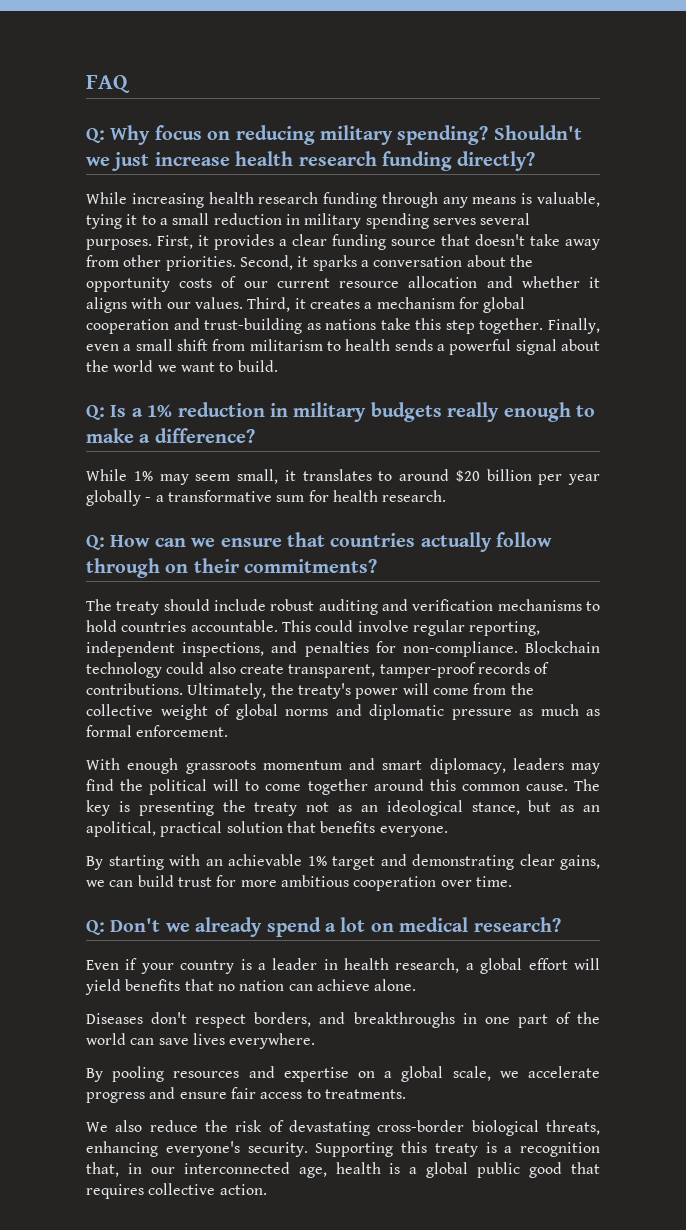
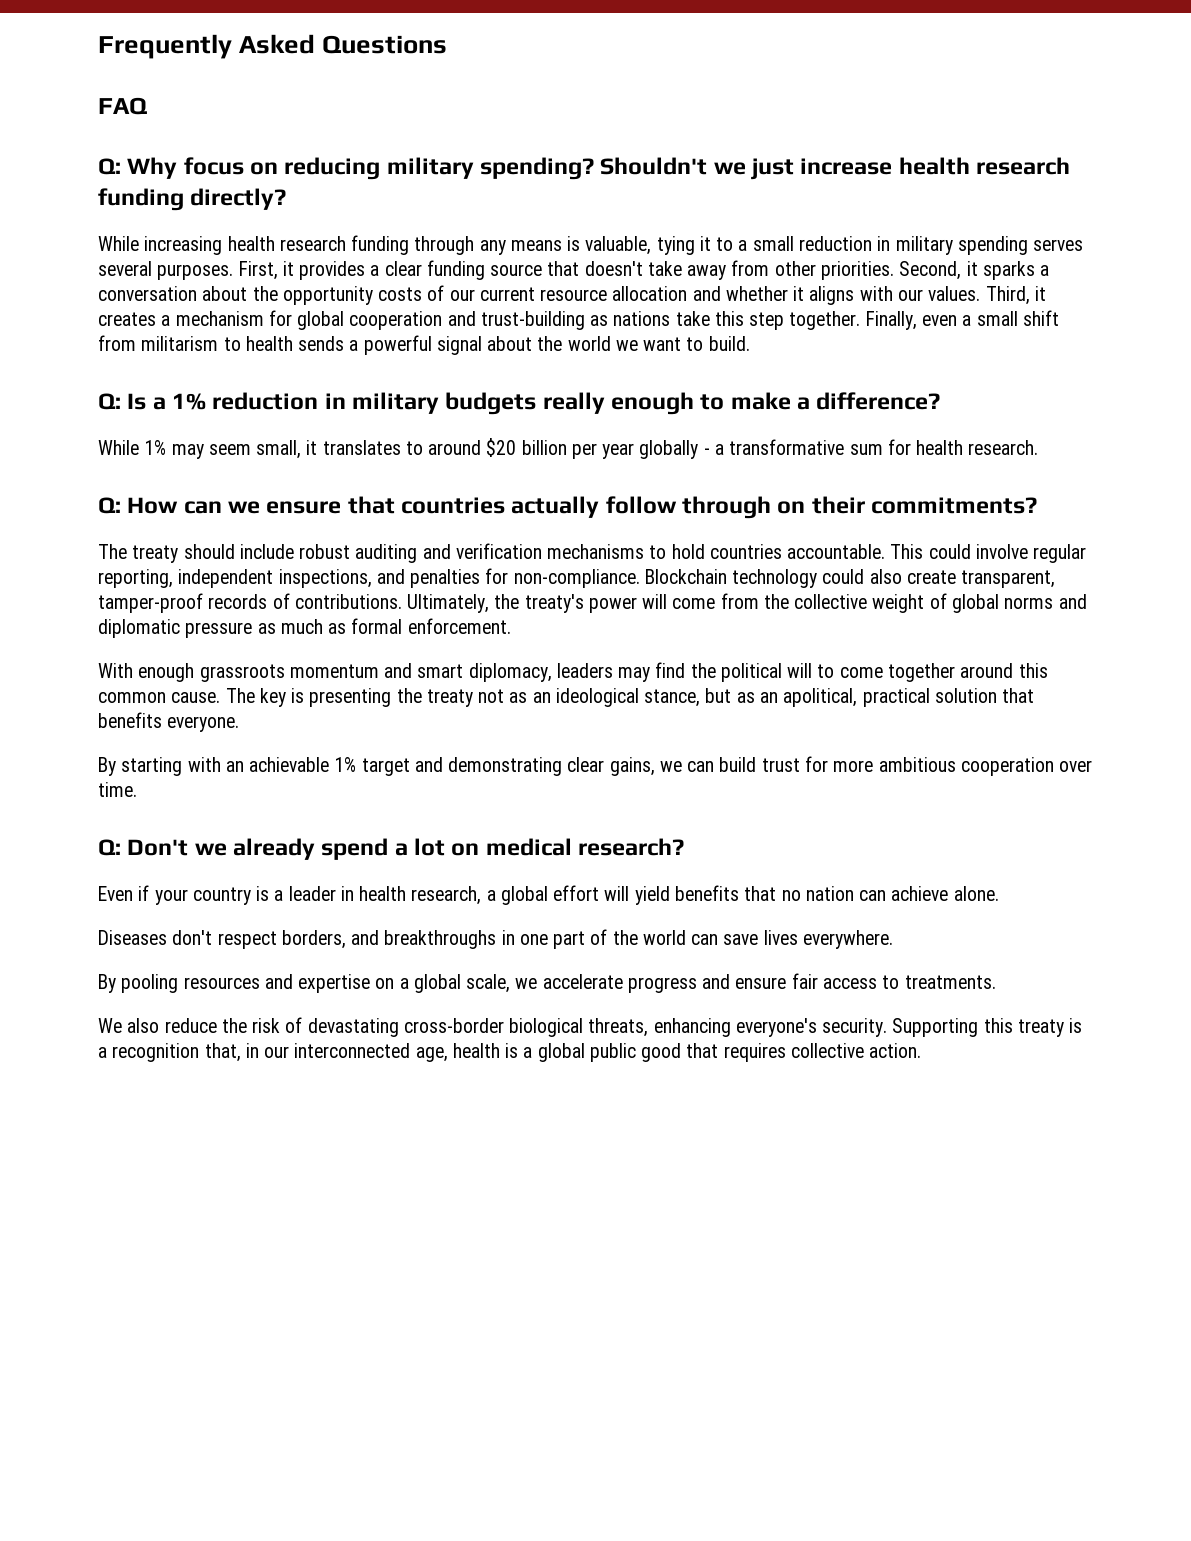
(86, 84) none -> [98,34,448,59] Frequently Asked Questions //

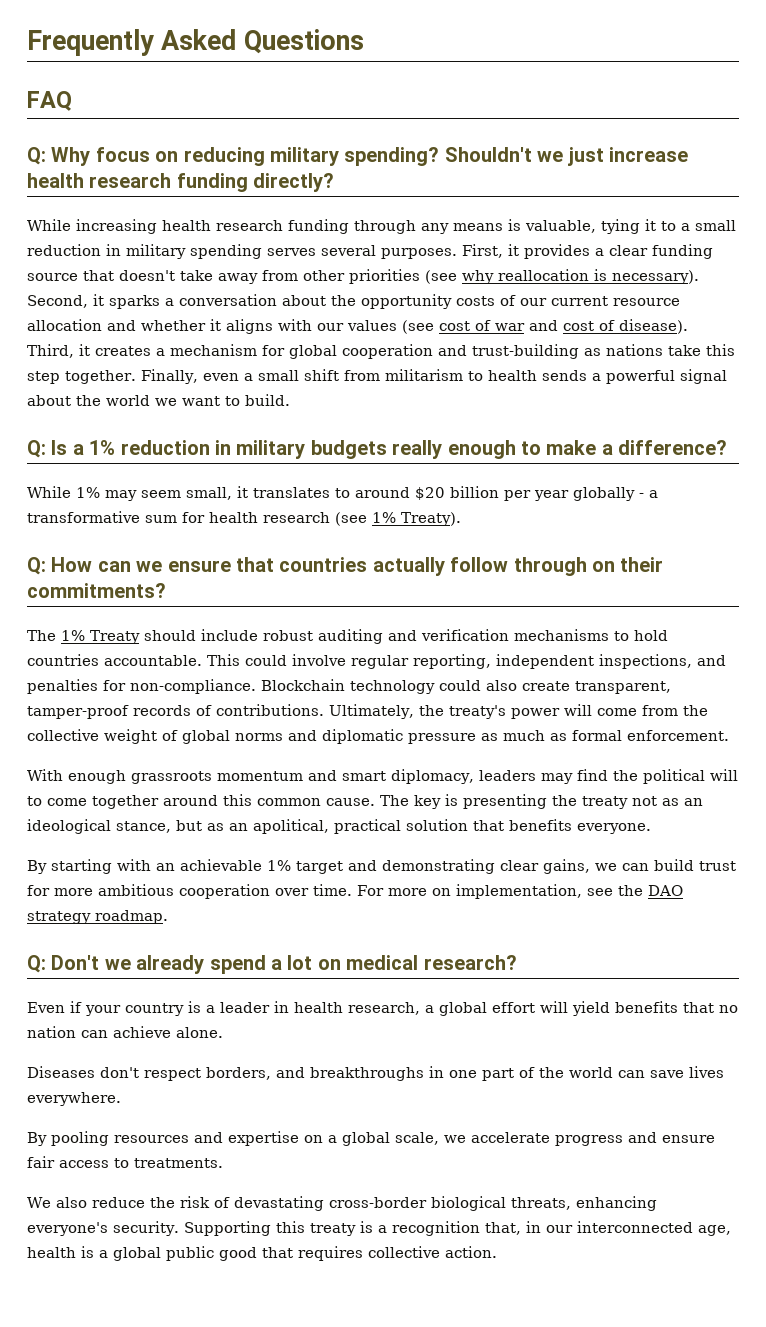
[820,261,894,280] priorities. -> [349,269,699,284] priorities (see why reallocation is necessary).
[928,286,981,301] values. -> [347,319,688,334] values (see cost of war and cost of disease).
[968,440,1039,455] research. -> [263,512,461,526] research (see 1% Treaty).
[132,545,179,563] treaty -> [61,630,140,644] 1% Treaty
(137, 789) none -> [357,884,683,899] [27,910,168,924] For more on implementation, see the DAO strategy roadmap.

